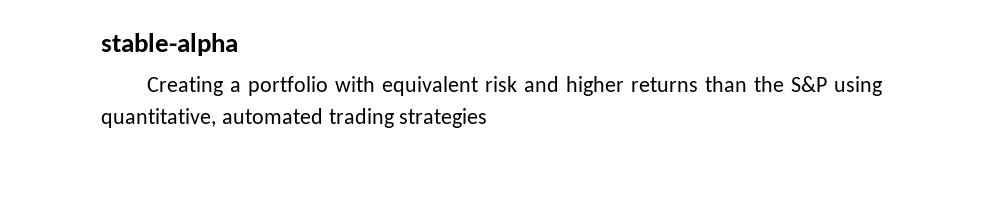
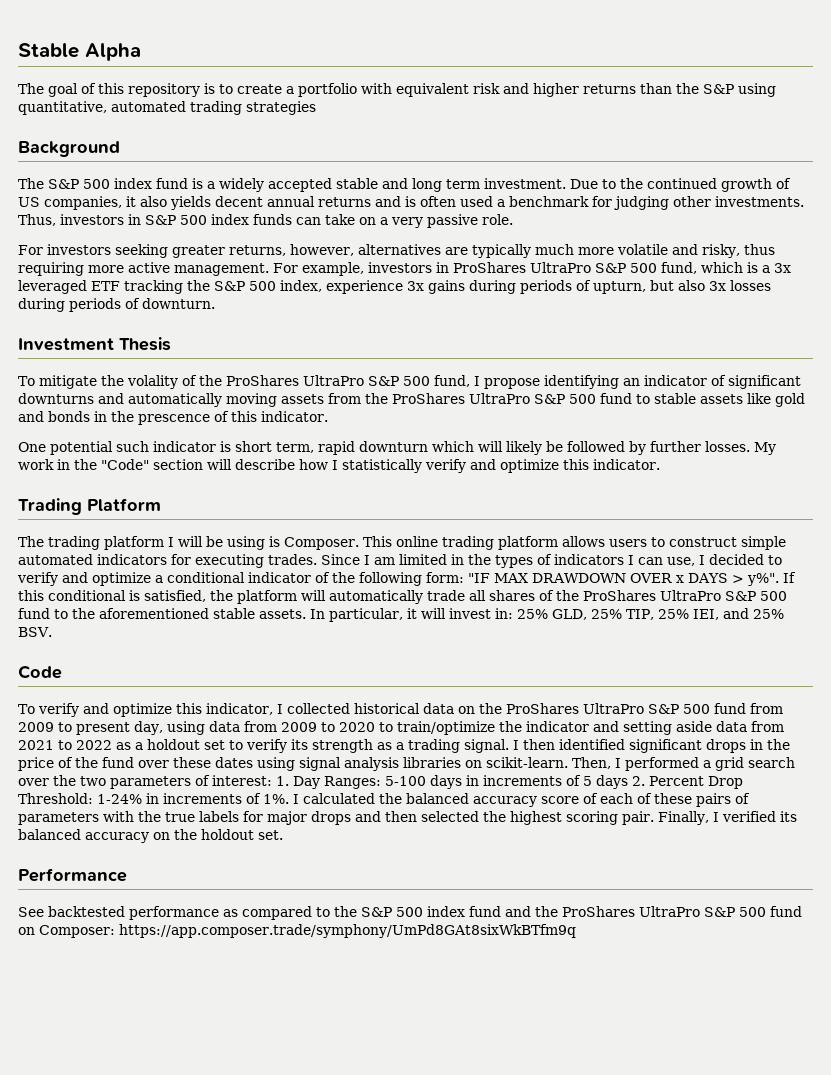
[101,33,238,56] [146,76,223,96] stable-alpha // Creating -> [18,43,141,61] [18,83,282,97] Stable Alpha // The goal of this repository is to create
(488, 118) none -> [18,141,120,157] [18,178,791,192] [18,196,804,210] [18,214,513,228] [18,244,775,258] [18,262,791,276] [18,280,771,294] [18,298,215,312] [18,337,171,351] [18,375,801,389] [18,393,805,407] [18,411,328,425] [18,441,776,455] [18,459,660,473] [18,498,161,515] [18,536,786,550] [18,554,782,568] [17,572,796,586] [18,590,787,604] [18,608,784,622] [18,627,52,637] [18,665,62,679] [18,703,783,717] [18,721,784,735] [18,739,790,753] [18,757,795,771] [18,775,743,789] [18,793,750,807] [18,811,797,825] [18,829,283,843] [18,868,127,882] [18,906,802,920] [18,924,576,938] // Background // The S&P 500 index fund is a widely accepted stable and long term investment. Due to the continued growth of US companies, it also yields decent annual returns and is often used a benchmark for judging other investments. Thus, investors in S&P 500 index funds can take on a very passive role. // For investors seeking greater returns, however, alternatives are typically much more volatile and risky, thus requiring more active management. For example, investors in ProShares UltraPro S&P 500 fund, which is a 3x leveraged ETF tracking the S&P 500 index, experience 3x gains during periods of upturn, but also 3x losses during periods of downturn. // Investment Thesis // To mitigate the volality of the ProShares UltraPro S&P 500 fund, I propose identifying an indicator of significant downturns and automatically moving assets from the ProShares UltraPro S&P 500 fund to stable assets like gold and bonds in the prescence of this indicator. // One potential such indicator is short term, rapid downturn which will likely be followed by further losses. My work in the "Code" section will describe how I statistically verify and optimize this indicator. // Trading Platform // The trading platform I will be using is Composer. This online trading platform allows users to construct simple automated indicators for executing trades. Since I am limited in the types of indicators I can use, I decided to verify and optimize a conditional indicator of the following form: "IF MAX DRAWDOWN OVER x DAYS > y%". If this conditional is satisfied, the platform will automatically trade all shares of the ProShares UltraPro S&P 500 fund to the aforementioned stable assets. In particular, it will invest in: 25% GLD, 25% TIP, 25% IEI, and 25% BSV. // Code // To verify and optimize this indicator, I collected historical data on the ProShares UltraPro S&P 500 fund from 2009 to present day, using data from 2009 to 2020 to train/optimize the indicator and setting aside data from 2021 to 2022 as a holdout set to verify its strength as a trading signal. I then identified significant drops in the price of the fund over these dates using signal analysis libraries on scikit-learn. Then, I performed a grid search over the two parameters of interest: 1. Day Ranges: 5-100 days in increments of 5 days 2. Percent Drop Threshold: 1-24% in increments of 1%. I calculated the balanced accuracy score of each of these pairs of parameters with the true labels for major drops and then selected the highest scoring pair. Finally, I verified its balanced accuracy on the holdout set. // Performance // See backtested performance as compared to the S&P 500 index fund and the ProShares UltraPro S&P 500 fund on Composer: https://app.composer.trade/symphony/UmPd8GAt8sixWkBTfm9q

